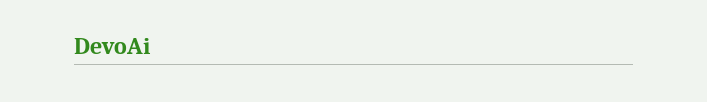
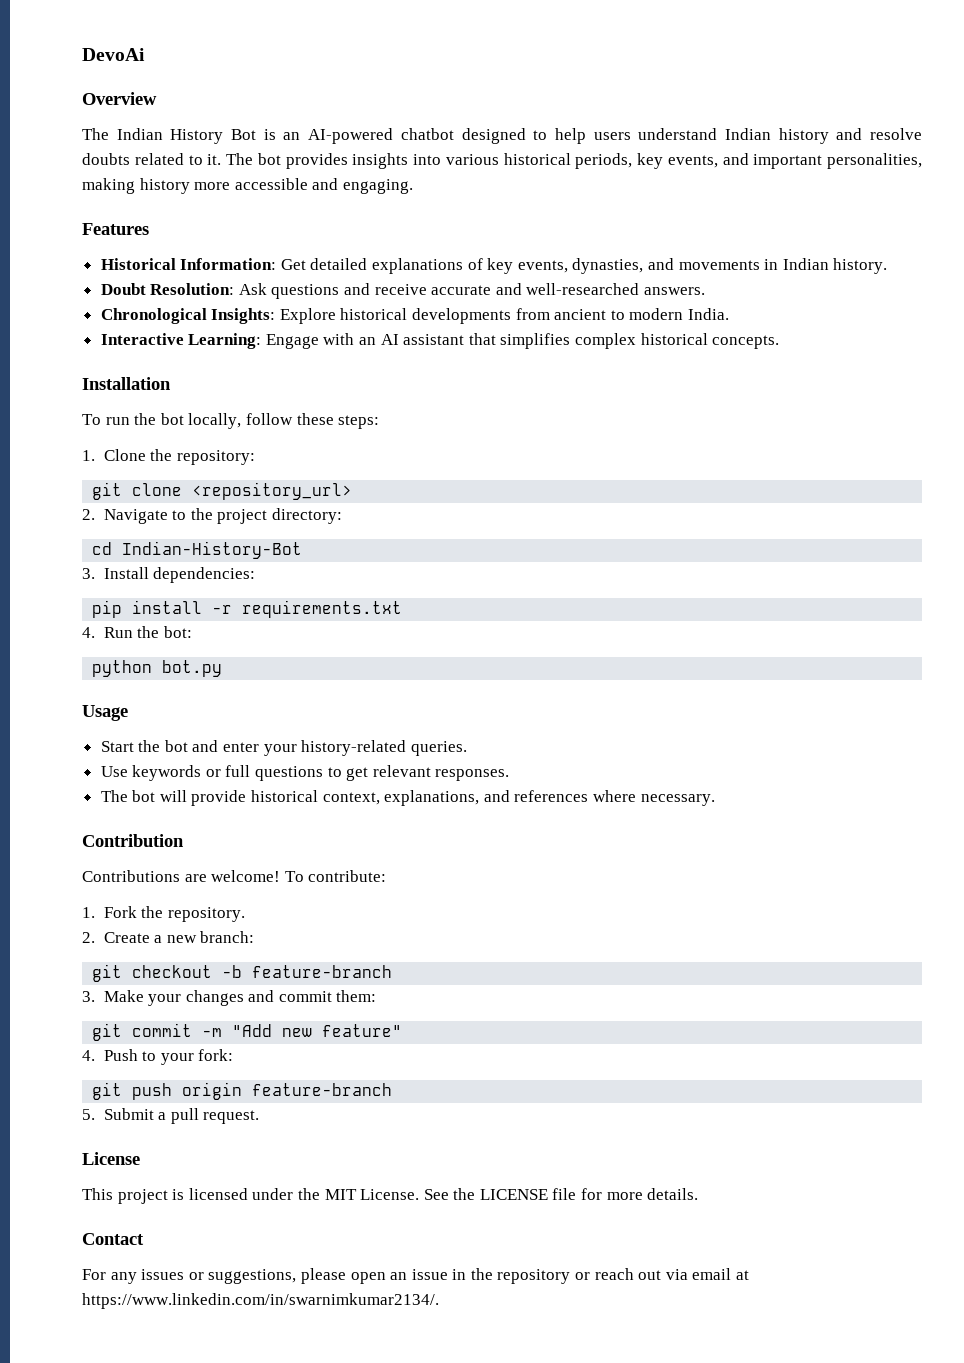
(151, 46) none -> [82,92,157,105] [82,128,922,144] [82,153,922,169] [82,178,413,194] [82,223,149,235] [100,258,888,274] [100,283,706,299] [100,308,730,324] [100,333,780,349] [82,377,171,390] [82,413,380,429] [82,449,255,465] [92,482,353,500] [82,508,342,524] [92,541,303,559] [82,567,256,583] [92,600,403,618] [82,626,192,638] [92,660,223,677] [82,705,128,721] [100,740,467,756] [100,765,510,781] [100,790,715,806] [82,834,184,847] [82,870,387,882] [82,906,245,922] [82,931,255,943] [92,964,393,982] [82,990,377,1006] [92,1023,403,1041] [82,1049,234,1065] [92,1082,393,1100] [82,1108,260,1124] [82,1152,140,1165] [82,1188,699,1204] [82,1233,144,1245] [82,1268,750,1284] [82,1293,439,1309] // Overview // The Indian History Bot is an AI-powered chatbot designed to help users understand Indian history and resolve doubts related to it. The bot provides insights into various historical periods, key events, and important personalities, making history more accessible and engaging. // Features // Historical Information: Get detailed explanations of key events, dynasties, and movements in Indian history. // Doubt Resolution: Ask questions and receive accurate and well-researched answers. // Chronological Insights: Explore historical developments from ancient to modern India. // Interactive Learning: Engage with an AI assistant that simplifies complex historical concepts. // Installation // To run the bot locally, follow these steps: // 1. Clone the repository: // git clone <repository_url> // 2. Navigate to the project directory: // cd Indian-History-Bot // 3. Install dependencies: // pip install -r requirements.txt // 4. Run the bot: // python bot.py // Usage // Start the bot and enter your history-related queries. // Use keywords or full questions to get relevant responses. // The bot will provide historical context, explanations, and references where necessary. // Contribution // Contributions are welcome! To contribute: // 1. Fork the repository. // 2. Create a new branch: // git checkout -b feature-branch // 3. Make your changes and commit them: // git commit -m "Add new feature" // 4. Push to your fork: // git push origin feature-branch // 5. Submit a pull request. // License // This project is licensed under the MIT License. See the LICENSE file for more details. // Contact // For any issues or suggestions, please open an issue in the repository or reach out via email at https://www.linkedin.com/in/swarnimkumar2134/.

